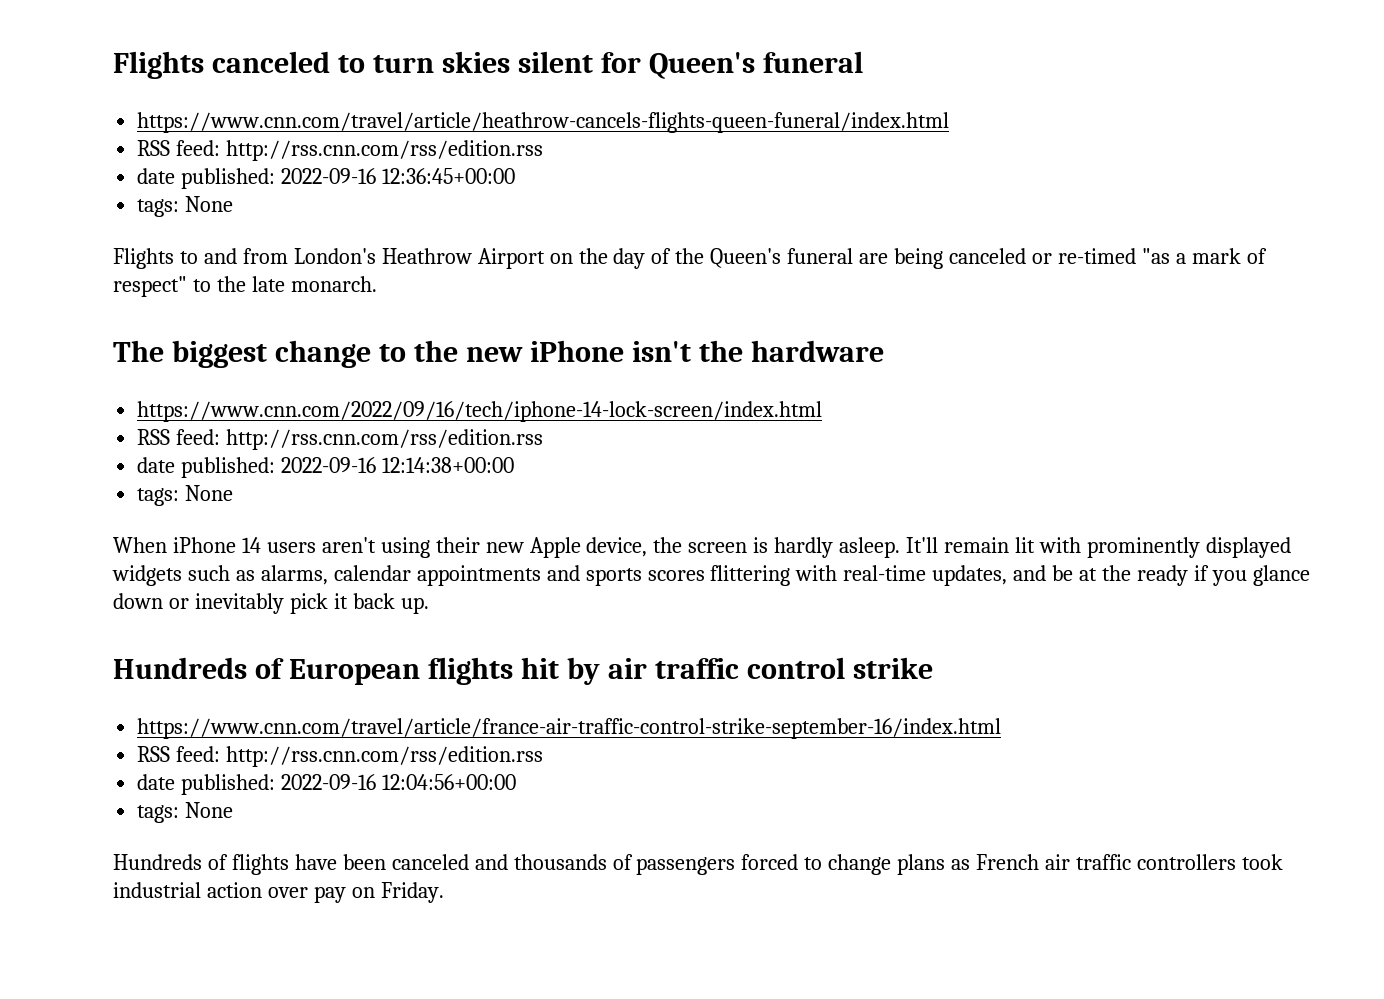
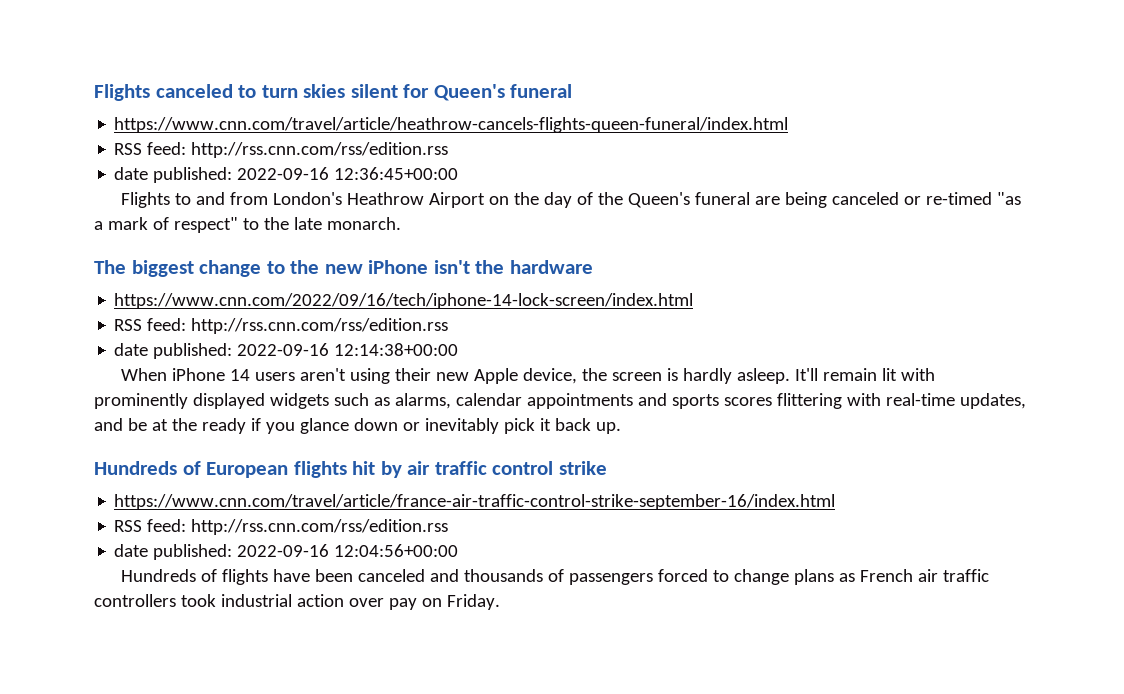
[137,196,234,217] // tags: None -> (459, 173) none
[137,485,234,506] // tags: None -> (459, 349) none
[137,802,234,823] // tags: None -> (459, 550) none

